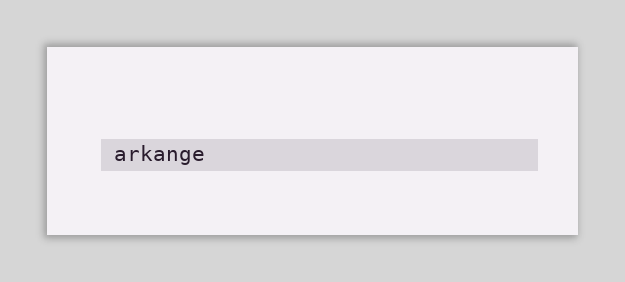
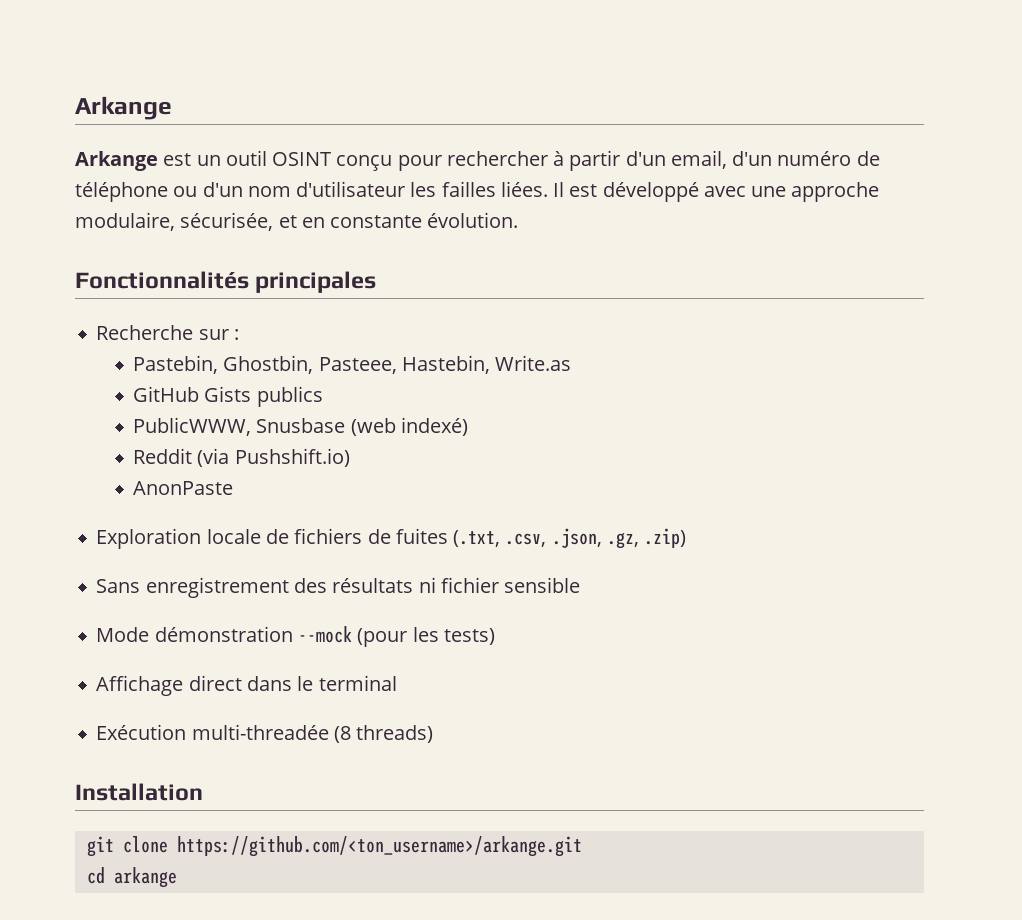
(114, 155) none -> [75,96,172,120] [75,150,880,171] [75,181,880,202] [75,212,519,231] [75,271,377,293] [96,325,239,340] [133,355,572,374] [133,386,323,407] [133,417,468,436] [133,448,350,467] [133,481,234,495] [96,528,687,549] [96,577,581,598] [96,626,495,647] [96,675,397,696] [96,724,434,743] [75,783,203,801] [86,836,582,857] [86,867,105,884] Arkange // Arkange est un outil OSINT conçu pour rechercher à partir d'un email, d'un numéro de téléphone ou d'un nom d'utilisateur les failles liées. Il est développé avec une approche modulaire, sécurisée, et en constante évolution. // Fonctionnalités principales // Recherche sur : // Pastebin, Ghostbin, Pasteee, Hastebin, Write.as // GitHub Gists publics // PublicWWW, Snusbase (web indexé) // Reddit (via Pushshift.io) // AnonPaste // Exploration locale de fichiers de fuites (.txt, .csv, .json, .gz, .zip) // Sans enregistrement des résultats ni fichier sensible // Mode démonstration --mock (pour les tests) // Affichage direct dans le terminal // Exécution multi-threadée (8 threads) // Installation // git clone https://github.com/<ton_username>/arkange.git // cd

